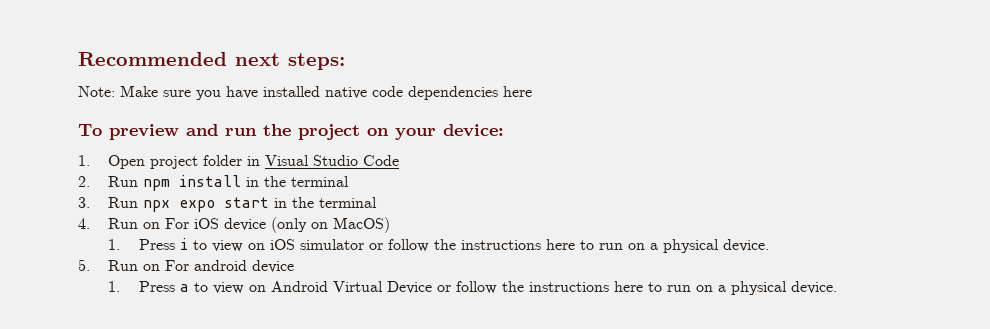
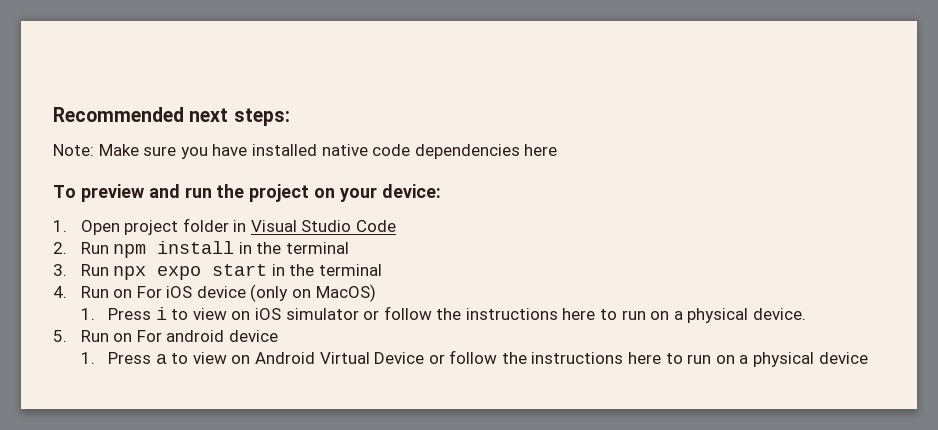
[790,281,837,294] device. -> [818,352,868,364] device

